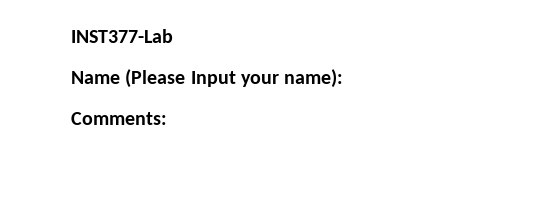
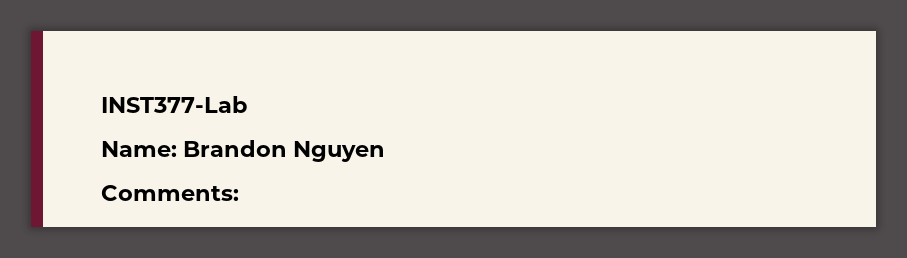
[71,69,344,88] Name (Please Input your name): -> [101,140,386,162] Name: Brandon Nguyen

